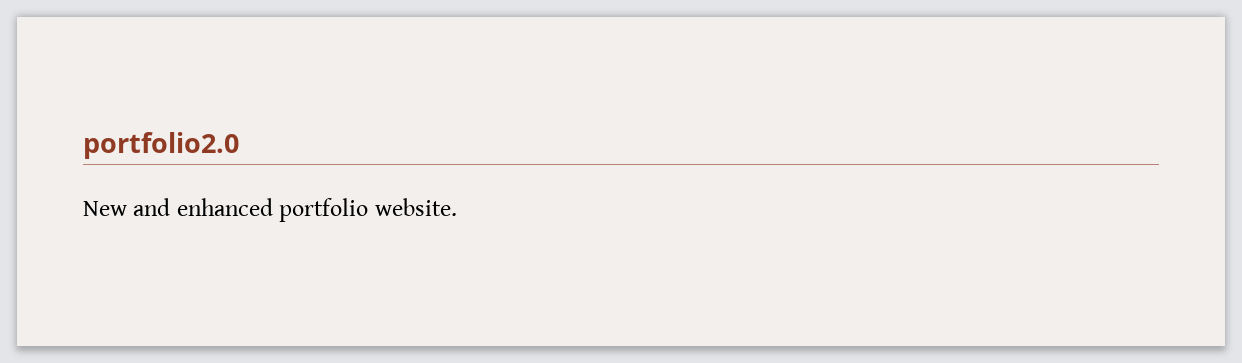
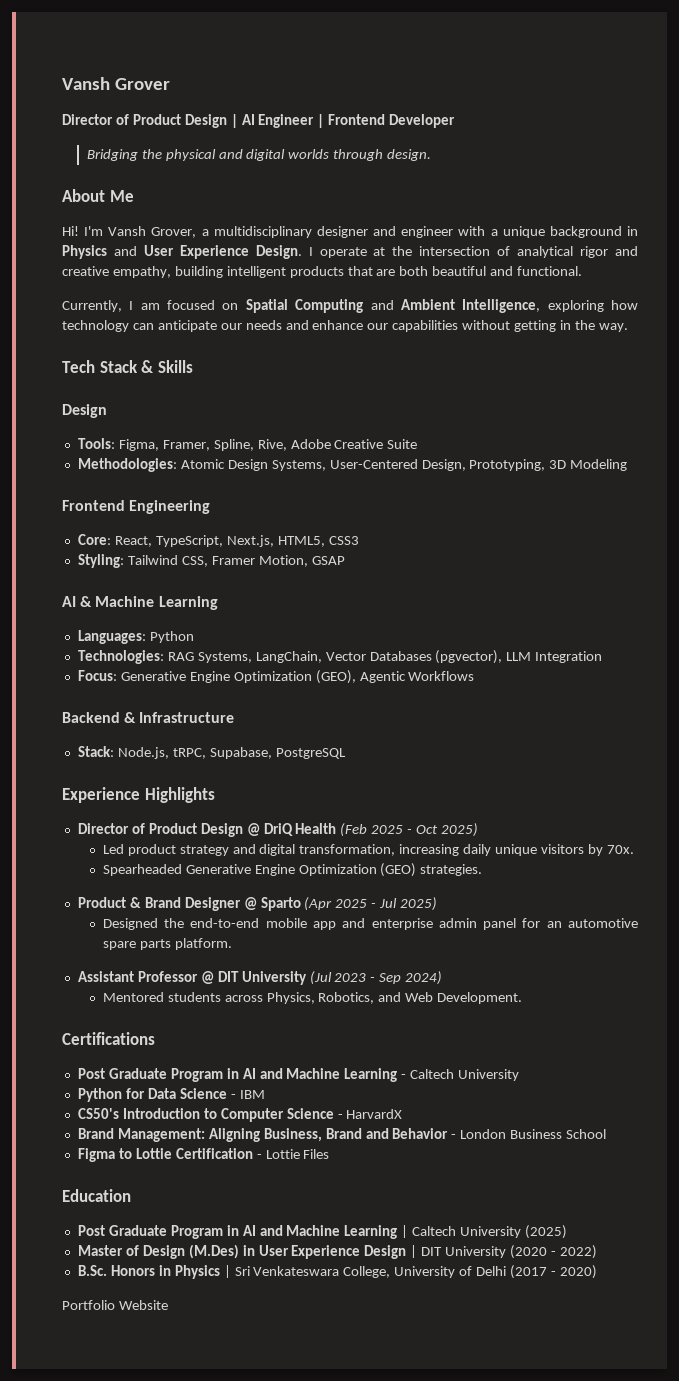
[83,132,239,159] [83,198,457,222] portfolio2.0 // New and enhanced portfolio website. -> [62,77,170,90] [62,114,456,128] [86,149,432,161] [62,189,134,202] [62,226,638,238] [62,245,638,259] [62,266,583,278] [62,299,638,313] [62,320,628,332] [62,360,193,373] [62,404,107,418] [77,438,418,451] [77,458,628,472] [62,500,211,514] [77,534,359,547] [77,554,345,568] [62,596,218,610] [77,630,194,644] [77,650,603,664] [77,670,475,684] [62,712,235,723] [77,746,346,759] [62,787,215,803] [77,823,479,837] [102,844,634,856] [102,863,483,877] [77,897,438,911] [102,918,639,930] [102,938,232,950] [77,971,443,985] [102,992,523,1004] [62,1032,155,1045] [77,1068,520,1082] [77,1088,265,1102] [77,1108,403,1122] [77,1128,607,1142] [77,1148,330,1162] [62,1189,131,1202] [77,1225,568,1239] [77,1244,597,1259] [77,1265,597,1279] [62,1300,168,1310] Vansh Grover // Director of Product Design | AI Engineer | Frontend Developer // Bridging the physical and digital worlds through design. // About Me // Hi! I'm Vansh Grover, a multidisciplinary designer and engineer with a unique background in Physics and User Experience Design. I operate at the intersection of analytical rigor and creative empathy, building intelligent products that are both beautiful and functional. // Currently, I am focused on Spatial Computing and Ambient Intelligence, exploring how technology can anticipate our needs and enhance our capabilities without getting in the way. // Tech Stack & Skills // Design // Tools: Figma, Framer, Spline, Rive, Adobe Creative Suite // Methodologies: Atomic Design Systems, User-Centered Design, Prototyping, 3D Modeling // Frontend Engineering // Core: React, TypeScript, Next.js, HTML5, CSS3 // Styling: Tailwind CSS, Framer Motion, GSAP // AI & Machine Learning // Languages: Python // Technologies: RAG Systems, LangChain, Vector Databases (pgvector), LLM Integration // Focus: Generative Engine Optimization (GEO), Agentic Workflows // Backend & Infrastructure // Stack: Node.js, tRPC, Supabase, PostgreSQL // Experience Highlights // Director of Product Design @ DriQ Health (Feb 2025 - Oct 2025) // Led product strategy and digital transformation, increasing daily unique visitors by 70x. // Spearheaded Generative Engine Optimization (GEO) strategies. // Product & Brand Designer @ Sparto (Apr 2025 - Jul 2025) // Designed the end-to-end mobile app and enterprise admin panel for an automotive spare parts platform. // Assistant Professor @ DIT University (Jul 2023 - Sep 2024) // Mentored students across Physics, Robotics, and Web Development. // Certifications // Post Graduate Program in AI and Machine Learning - Caltech University // Python for Data Science - IBM // CS50's Introduction to Computer Science - HarvardX // Brand Management: Aligning Business, Brand and Behavior - London Business School // Figma to Lottie Certification - Lottie Files // Education // Post Graduate Program in AI and Machine Learning | Caltech University (2025) // Master of Design (M.Des) in User Experience Design | DIT University (2020 - 2022) // B.Sc. Honors in Physics | Sri Venkateswara College, University of Delhi (2017 - 2020) // Portfolio Website

